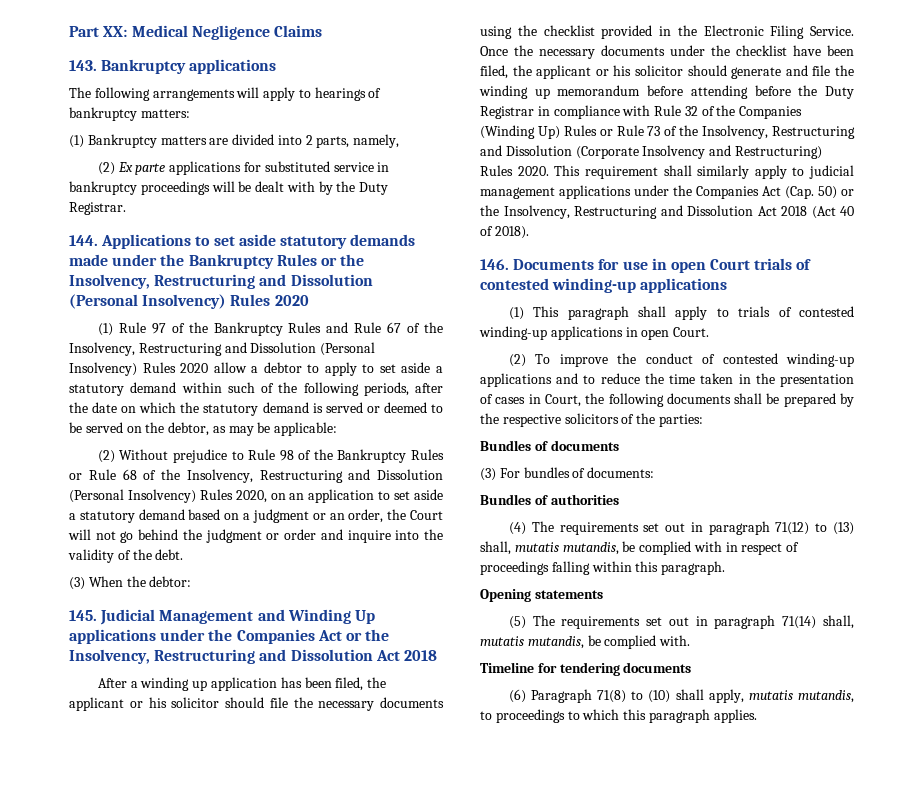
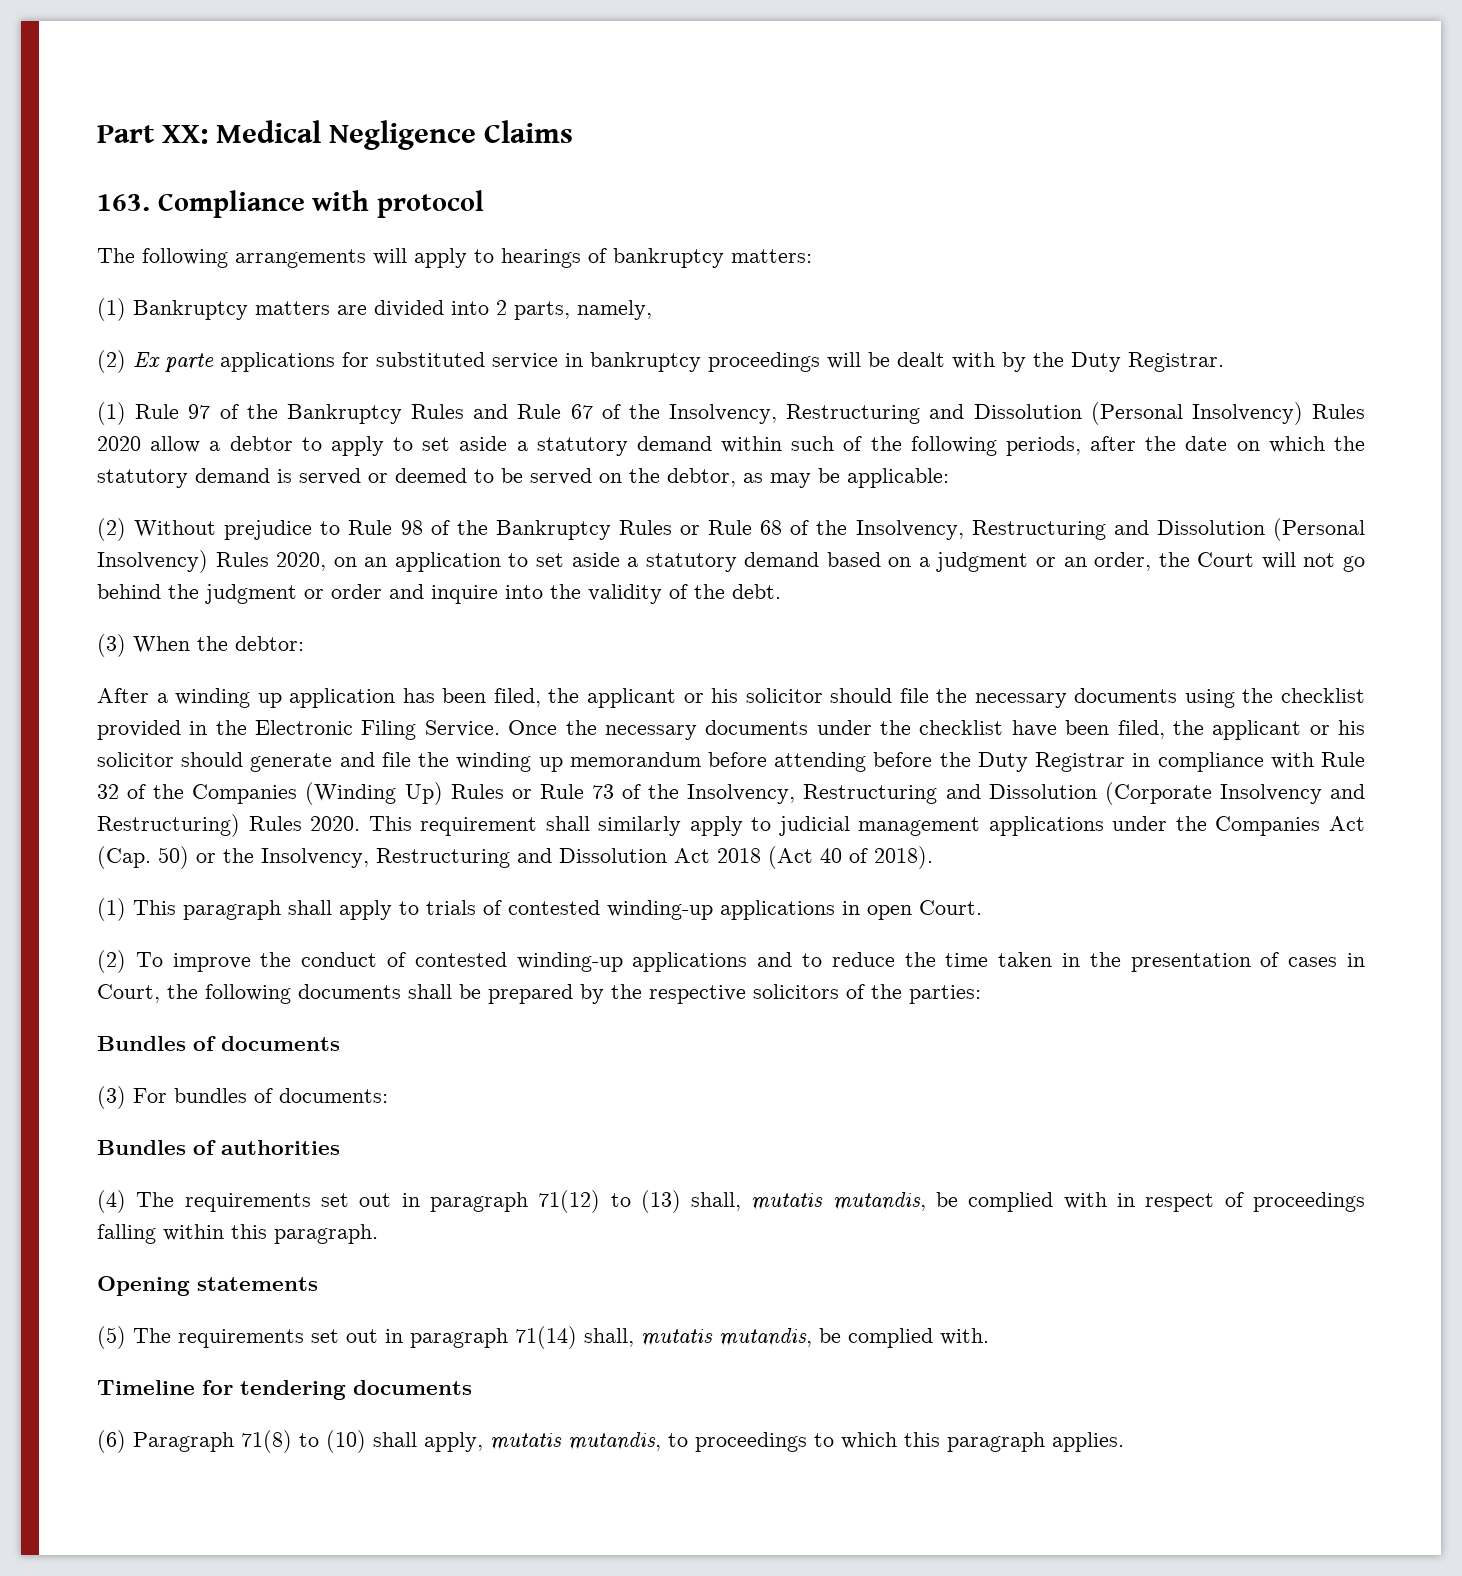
[69,59,277,74] 143. Bankruptcy applications -> [97,190,484,218] 163. Compliance with protocol
[69,234,416,249] [69,254,365,269] [69,274,373,289] [69,294,309,309] // 144. Applications to set aside statutory demands made under the Bankruptcy Rules or the Insolvency, Restructuring and Dissolution (Personal Insolvency) Rules 2020 -> (1224, 362) none
[69,609,375,625] [69,629,390,644] [69,649,437,664] // 145. Judicial Management and Winding Up applications under the Companies Act or the Insolvency, Restructuring and Dissolution Act 2018 -> (304, 643) none
[480,258,812,273] [480,278,728,293] // 146. Documents for use in open Court trials of contested winding-up applications -> (933, 857) none

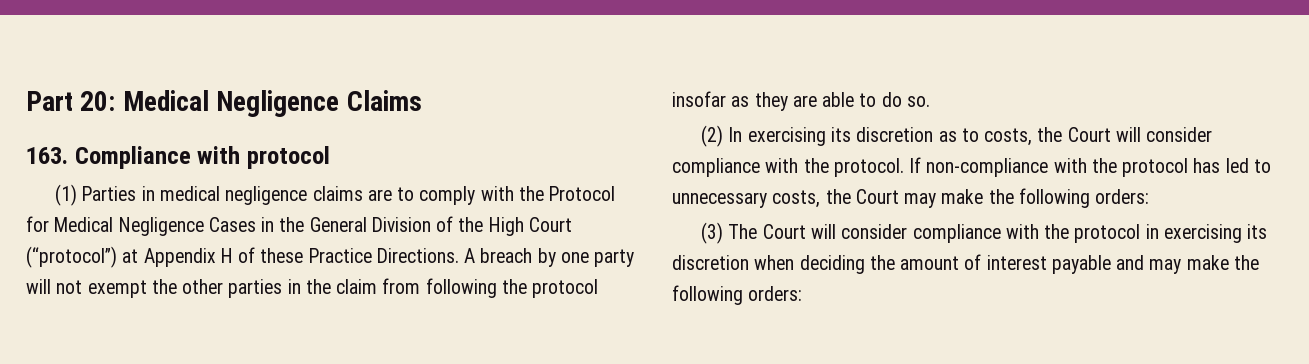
[162,125,209,144] XX: -> [80,91,116,111] 20:
[97,248,812,268] [97,298,652,321] [97,350,1224,373] [97,402,1365,425] [97,436,1365,456] [97,468,949,488] [97,518,1365,541] [97,550,1365,573] [97,584,781,604] [97,634,304,657] [97,688,1365,708] [97,720,1365,740] [97,752,1365,772] [97,782,1365,805] [97,814,1365,837] [97,846,933,869] [97,898,982,921] [97,950,1365,973] [97,984,981,1004] [97,1036,340,1051] [97,1086,388,1109] [97,1140,340,1155] [97,1190,1365,1213] [97,1224,378,1244] [97,1276,318,1296] [97,1326,989,1349] [97,1380,472,1400] [97,1430,1124,1453] The following arrangements will apply to hearings of bankruptcy matters: // (1) Bankruptcy matters are divided into 2 parts, namely, // (2) Ex parte applications for substituted service in bankruptcy proceedings will be dealt with by the Duty Registrar. // (1) Rule 97 of the Bankruptcy Rules and Rule 67 of the Insolvency, Restructuring and Dissolution (Personal Insolvency) Rules 2020 allow a debtor to apply to set aside a statutory demand within such of the following periods, after the date on which the statutory demand is served or deemed to be served on the debtor, as may be applicable: // (2) Without prejudice to Rule 98 of the Bankruptcy Rules or Rule 68 of the Insolvency, Restructuring and Dissolution (Personal Insolvency) Rules 2020, on an application to set aside a statutory demand based on a judgment or an order, the Court will not go behind the judgment or order and inquire into the validity of the debt. // (3) When the debtor: // After a winding up application has been filed, the applicant or his solicitor should file the necessary documents using the checklist provided in the Electronic Filing Service. Once the necessary documents under the checklist have been filed, the applicant or his solicitor should generate and file the winding up memorandum before attending before the Duty Registrar in compliance with Rule 32 of the Companies (Winding Up) Rules or Rule 73 of the Insolvency, Restructuring and Dissolution (Corporate Insolvency and Restructuring) Rules 2020. This requirement shall similarly apply to judicial management applications under the Companies Act (Cap. 50) or the Insolvency, Restructuring and Dissolution Act 2018 (Act 40 of 2018). // (1) This paragraph shall apply to trials of contested winding-up applications in open Court. // (2) To improve the conduct of contested winding-up applications and to reduce the time taken in the presentation of cases in Court, the following documents shall be prepared by the respective solicitors of the parties: // Bundles of documents // (3) For bundles of documents: // Bundles of authorities // (4) The requirements set out in paragraph 71(12) to (13) shall, mutatis mutandis, be complied with in respect of proceedings falling within this paragraph. // Opening statements // (5) The requirements set out in paragraph 71(14) shall, mutatis mutandis, be complied with. // Timeline for tendering documents // (6) Paragraph 71(8) to (10) shall apply, mutatis mutandis, to proceedings to which this paragraph applies. -> [55,184,616,206] [26,216,572,236] [26,246,635,268] [26,278,599,298] [672,91,930,111] [701,125,1213,147] [672,157,1271,177] [672,188,1150,208] [701,222,1268,244] [672,254,1259,274] [672,285,803,305] (1) Parties in medical negligence claims are to comply with the Protocol for Medical Negligence Cases in the General Division of the High Court (“protocol”) at Appendix H of these Practice Directions. A breach by one party will not exempt the other parties in the claim from following the protocol insofar as they are able to do so. // (2) In exercising its discretion as to costs, the Court will consider compliance with the protocol. If non-compliance with the protocol has led to unnecessary costs, the Court may make the following orders: // (3) The Court will consider compliance with the protocol in exercising its discretion when deciding the amount of interest payable and may make the following orders:

